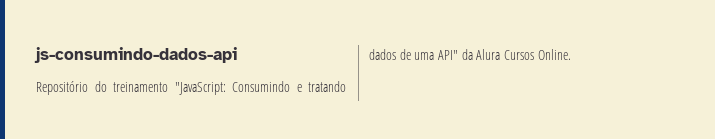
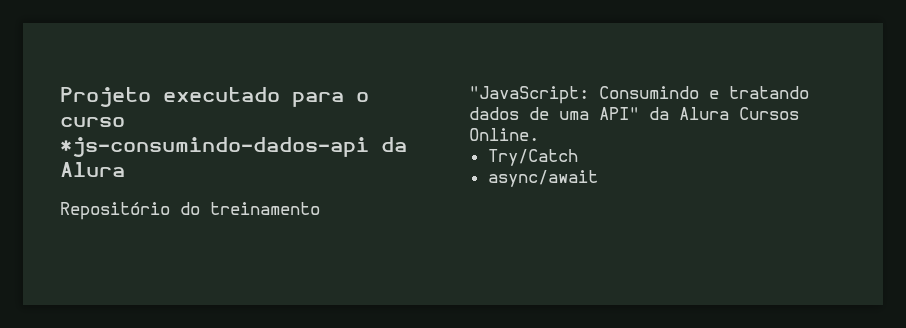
[34,47,237,63] js-consumindo-dados-api -> [60,87,369,107] [60,117,125,127] [60,137,407,157] [60,162,125,177] Projeto executado para o curso *js-consumindo-dados-api da Alura
(571, 54) none -> [487,149,578,166] [487,170,598,187] // Try/Catch // async/await

